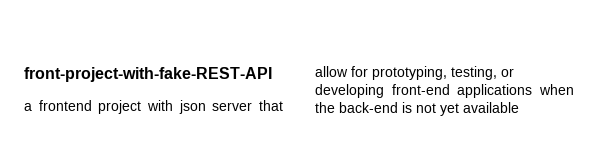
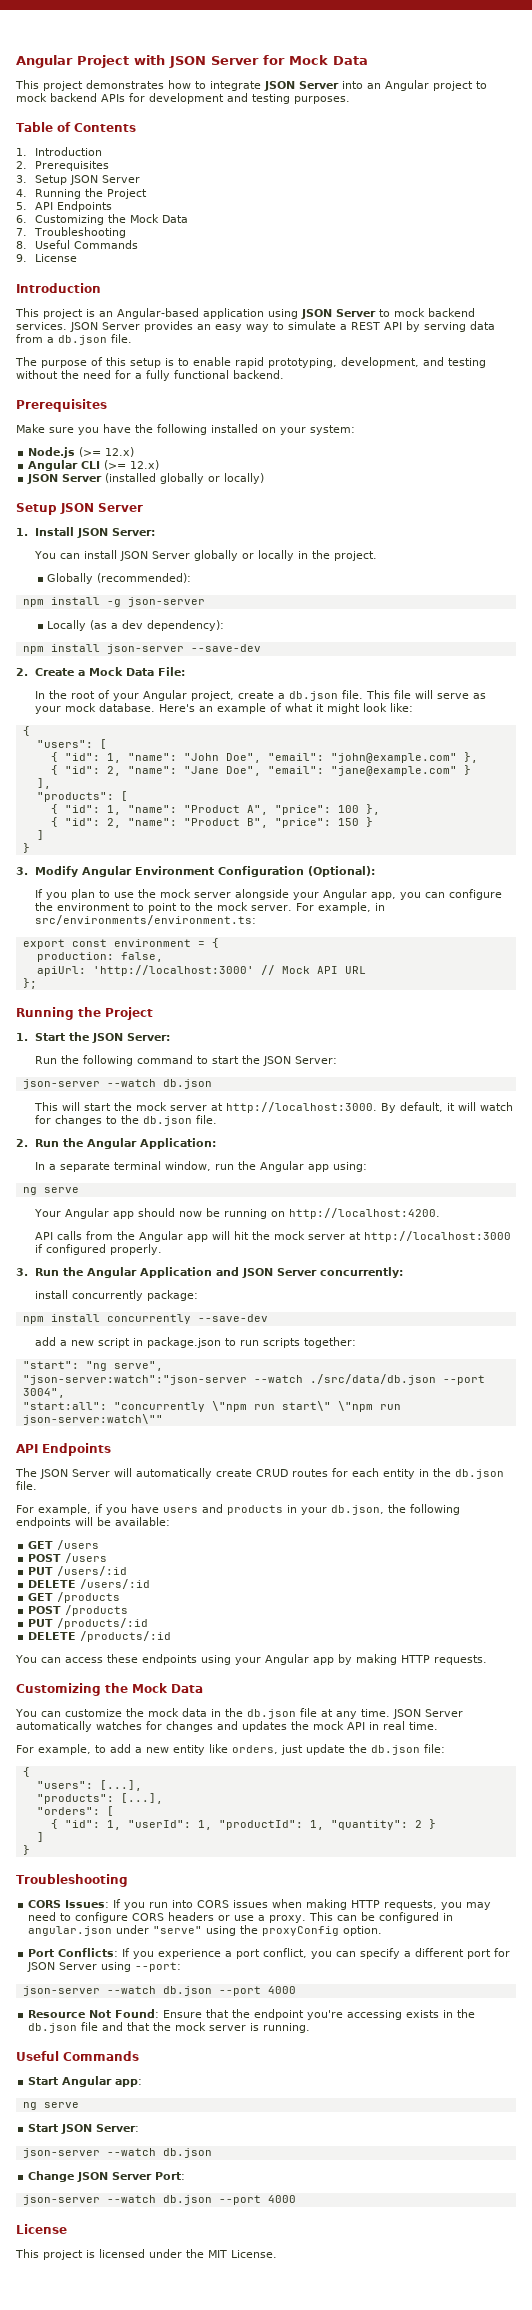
[24,67,272,82] [24,100,283,114] [315,66,514,80] [315,84,574,98] [315,102,519,116] front-project-with-fake-REST-API // a frontend project with json server that allow for prototyping, testing, or developing front-end applications when the back-end is not yet available -> [16,55,368,68] [15,80,487,91] [16,93,350,104] [16,122,136,132] [16,147,103,156] [16,161,110,171] [16,175,141,185] [16,188,148,199] [16,201,113,212] [16,214,189,225] [16,227,127,238] [16,240,139,249] [16,254,78,262] [16,283,101,293] [15,308,475,319] [16,321,495,332] [16,334,132,345] [15,357,486,368] [16,370,284,381] [16,399,107,412] [16,424,355,435] [28,447,135,458] [28,460,160,471] [27,473,265,484] [16,503,143,515] [16,527,156,538] [34,550,378,561] [47,573,192,584] [22,597,205,607] [47,620,225,631] [22,644,261,654] [16,667,186,676] [35,690,487,701] [35,703,414,714] [22,726,30,736] [36,739,107,749] [50,752,478,763] [50,765,471,776] [36,778,51,789] [36,791,128,802] [50,804,380,815] [50,817,373,828] [36,830,44,840] [22,843,30,853] [16,866,376,877] [35,889,503,900] [35,902,386,913] [35,915,257,925] [22,938,219,949] [36,952,163,962] [36,965,366,976] [22,978,37,989] [16,1007,153,1020] [16,1032,171,1043] [35,1055,338,1066] [22,1079,212,1089] [34,1102,514,1113] [35,1115,218,1126] [16,1138,217,1149] [35,1161,368,1172] [22,1187,79,1195] [34,1208,441,1219] [35,1231,512,1242] [35,1244,163,1255] [16,1267,404,1278] [35,1290,199,1301] [22,1314,268,1324] [35,1337,357,1348] [22,1361,163,1371] [22,1374,485,1385] [22,1388,65,1398] [22,1401,401,1412] [22,1414,163,1425] [16,1443,111,1456] [15,1468,504,1479] [16,1481,37,1490] [16,1504,460,1515] [16,1517,170,1528] [28,1540,100,1550] [28,1553,108,1563] [28,1566,128,1576] [28,1579,151,1589] [28,1592,121,1603] [28,1605,129,1616] [28,1618,149,1629] [28,1631,172,1642] [15,1654,487,1665] [16,1683,203,1696] [15,1708,463,1719] [16,1721,438,1732] [16,1744,445,1755] [22,1767,30,1777] [36,1780,142,1791] [36,1793,163,1804] [36,1806,114,1816] [50,1819,436,1830] [36,1832,44,1842] [22,1845,30,1855] [16,1874,128,1887] [28,1899,492,1910] [28,1912,454,1923] [28,1925,383,1936] [28,1948,511,1959] [27,1962,182,1972] [22,1986,296,1996] [28,2009,476,2020] [28,2022,311,2033] [16,2051,139,2061] [28,2076,143,2087] [22,2102,79,2110] [28,2124,140,2134] [22,2148,212,2158] [28,2171,186,2182] [22,2195,296,2205] [16,2224,67,2234] [15,2249,277,2260] Angular Project with JSON Server for Mock Data // This project demonstrates how to integrate JSON Server into an Angular project to mock backend APIs for development and testing purposes. // Table of Contents // 1. Introduction // 2. Prerequisites // 3. Setup JSON Server // 4. Running the Project // 5. API Endpoints // 6. Customizing the Mock Data // 7. Troubleshooting // 8. Useful Commands // 9. License // Introduction // This project is an Angular-based application using JSON Server to mock backend services. JSON Server provides an easy way to simulate a REST API by serving data from a db.json file. // The purpose of this setup is to enable rapid prototyping, development, and testing without the need for a fully functional backend. // Prerequisites // Make sure you have the following installed on your system: // Node.js (>= 12.x) // Angular CLI (>= 12.x) // JSON Server (installed globally or locally) // Setup JSON Server // 1. Install JSON Server: // You can install JSON Server globally or locally in the project. // Globally (recommended): // npm install -g json-server // Locally (as a dev dependency): // npm install json-server --save-dev // 2. Create a Mock Data File: // In the root of your Angular project, create a db.json file. This file will serve as your mock database. Here's an example of what it might look like: // { // "users": [ // { "id": 1, "name": "John Doe", "email": "john@example.com" }, // { "id": 2, "name": "Jane Doe", "email": "jane@example.com" } // ], // "products": [ // { "id": 1, "name": "Product A", "price": 100 }, // { "id": 2, "name": "Product B", "price": 150 } // ] // } // 3. Modify Angular Environment Configuration (Optional): // If you plan to use the mock server alongside your Angular app, you can configure the environment to point to the mock server. For example, in src/environments/environment.ts: // export const environment = { // production: false, // apiUrl: 'http://localhost:3000' // Mock API URL // }; // Running the Project // 1. Start the JSON Server: // Run the following command to start the JSON Server: // json-server --watch db.json // This will start the mock server at http://localhost:3000. By default, it will watch for changes to the db.json file. // 2. Run the Angular Application: // In a separate terminal window, run the Angular app using: // ng serve // Your Angular app should now be running on http://localhost:4200. // API calls from the Angular app will hit the mock server at http://localhost:3000 if configured properly. // 3. Run the Angular Application and JSON Server concurrently: // install concurrently package: // npm install concurrently --save-dev // add a new script in package.json to run scripts together: // "start": "ng serve", // "json-server:watch":"json-server --watch ./src/data/db.json --port 3004", // "start:all": "concurrently \"npm run start\" \"npm run json-server:watch\"" // API Endpoints // The JSON Server will automatically create CRUD routes for each entity in the db.json file. // For example, if you have users and products in your db.json, the following endpoints will be available: // GET /users // POST /users // PUT /users/:id // DELETE /users/:id // GET /products // POST /products // PUT /products/:id // DELETE /products/:id // You can access these endpoints using your Angular app by making HTTP requests. // Customizing the Mock Data // You can customize the mock data in the db.json file at any time. JSON Server automatically watches for changes and updates the mock API in real time. // For example, to add a new entity like orders, just update the db.json file: // { // "users": [...], // "products": [...], // "orders": [ // { "id": 1, "userId": 1, "productId": 1, "quantity": 2 } // ] // } // Troubleshooting // CORS Issues: If you run into CORS issues when making HTTP requests, you may need to configure CORS headers or use a proxy. This can be configured in angular.json under "serve" using the proxyConfig option. // Port Conflicts: If you experience a port conflict, you can specify a different port for JSON Server using --port: // json-server --watch db.json --port 4000 // Resource Not Found: Ensure that the endpoint you're accessing exists in the db.json file and that the mock server is running. // Useful Commands // Start Angular app: // ng serve // Start JSON Server: // json-server --watch db.json // Change JSON Server Port: // json-server --watch db.json --port 4000 // License // This project is licensed under the MIT License.

